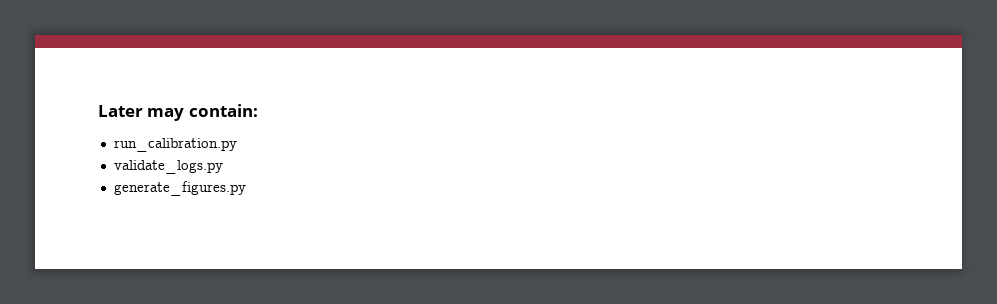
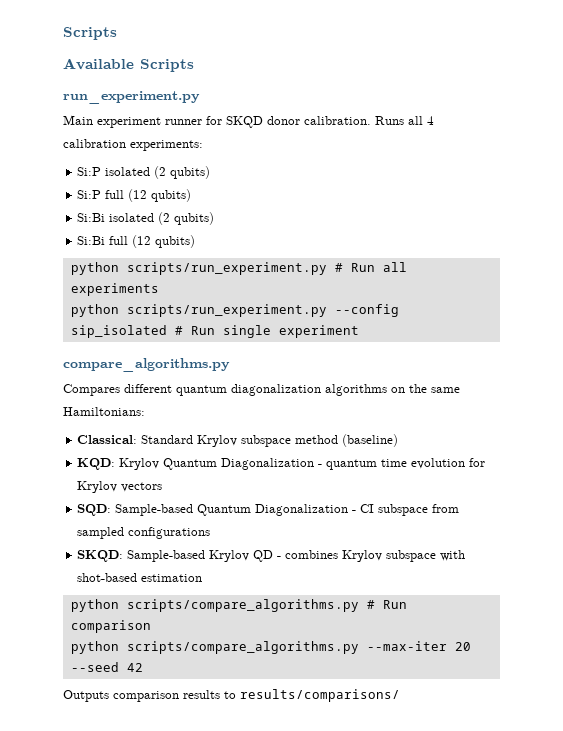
[98,104,258,121] [113,138,237,152] [113,160,223,174] [113,181,246,196] Later may contain: // run_calibration.py // validate_logs.py // generate_figures.py -> [63,27,117,40] [63,58,194,72] [63,91,200,104] [63,115,434,128] [63,139,203,151] [77,166,211,179] [77,189,192,202] [77,212,215,225] [77,235,196,248] [70,262,407,275] [70,283,159,296] [70,304,399,317] [70,325,359,338] [63,358,230,372] [63,384,460,396] [63,407,145,416] [77,434,399,447] [77,458,486,470] [77,481,163,493] [77,504,460,516] [77,527,211,539] [77,550,466,562] [77,573,203,582] [70,599,407,612] [70,620,151,633] [70,641,471,654] [70,662,143,672] [63,689,400,702] Scripts // Available Scripts // run_experiment.py // Main experiment runner for SKQD donor calibration. Runs all 4 calibration experiments: // Si:P isolated (2 qubits) // Si:P full (12 qubits) // Si:Bi isolated (2 qubits) // Si:Bi full (12 qubits) // python scripts/run_experiment.py # Run all experiments // python scripts/run_experiment.py --config sip_isolated # Run single experiment // compare_algorithms.py // Compares different quantum diagonalization algorithms on the same Hamiltonians: // Classical: Standard Krylov subspace method (baseline) // KQD: Krylov Quantum Diagonalization - quantum time evolution for Krylov vectors // SQD: Sample-based Quantum Diagonalization - CI subspace from sampled configurations // SKQD: Sample-based Krylov QD - combines Krylov subspace with shot-based estimation // python scripts/compare_algorithms.py # Run comparison // python scripts/compare_algorithms.py --max-iter 20 --seed 42 // Outputs comparison results to results/comparisons/

